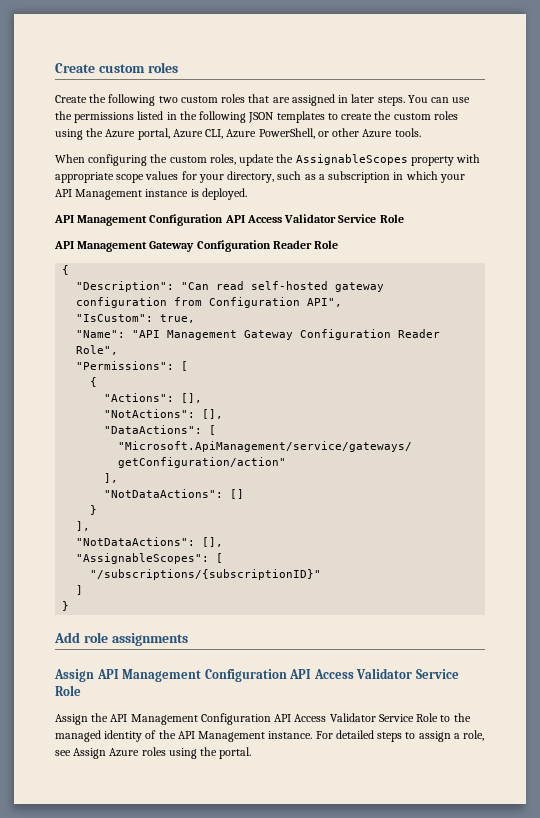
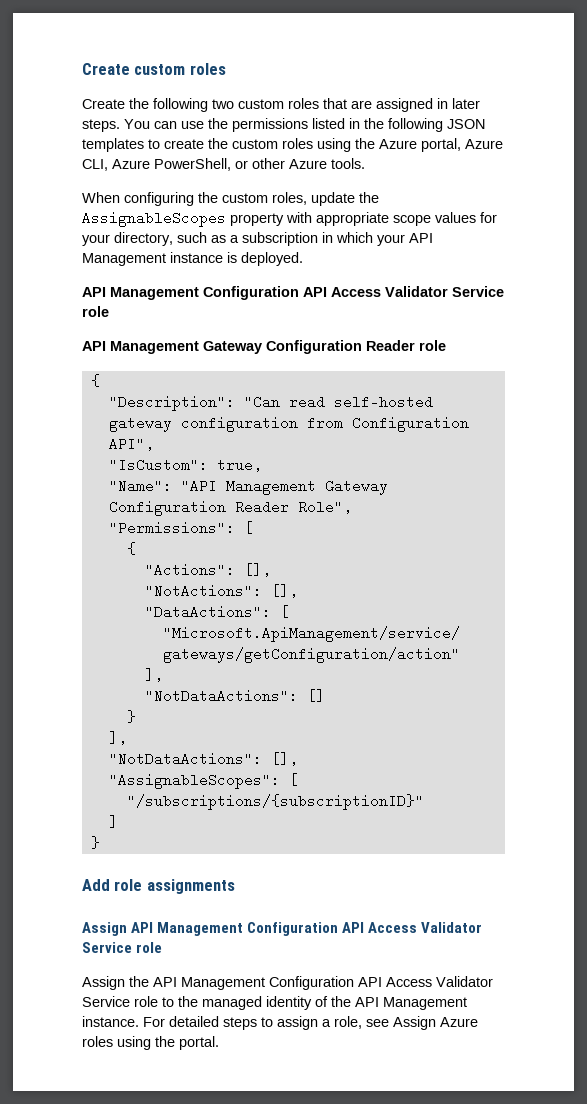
[379,214,404,223] Role -> [82,306,109,317] role
[314,240,339,249] Role -> [419,340,446,351] role
[55,685,81,696] Role -> [136,942,163,953] role
[416,713,439,722] Role -> [134,996,158,1007] role

